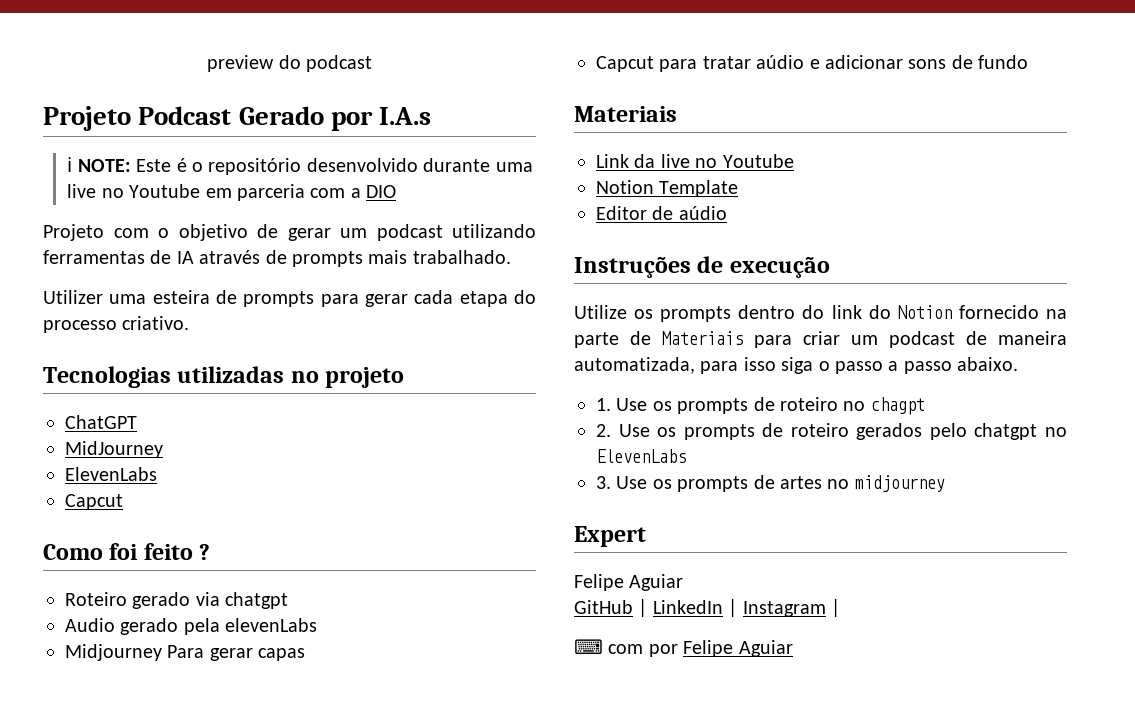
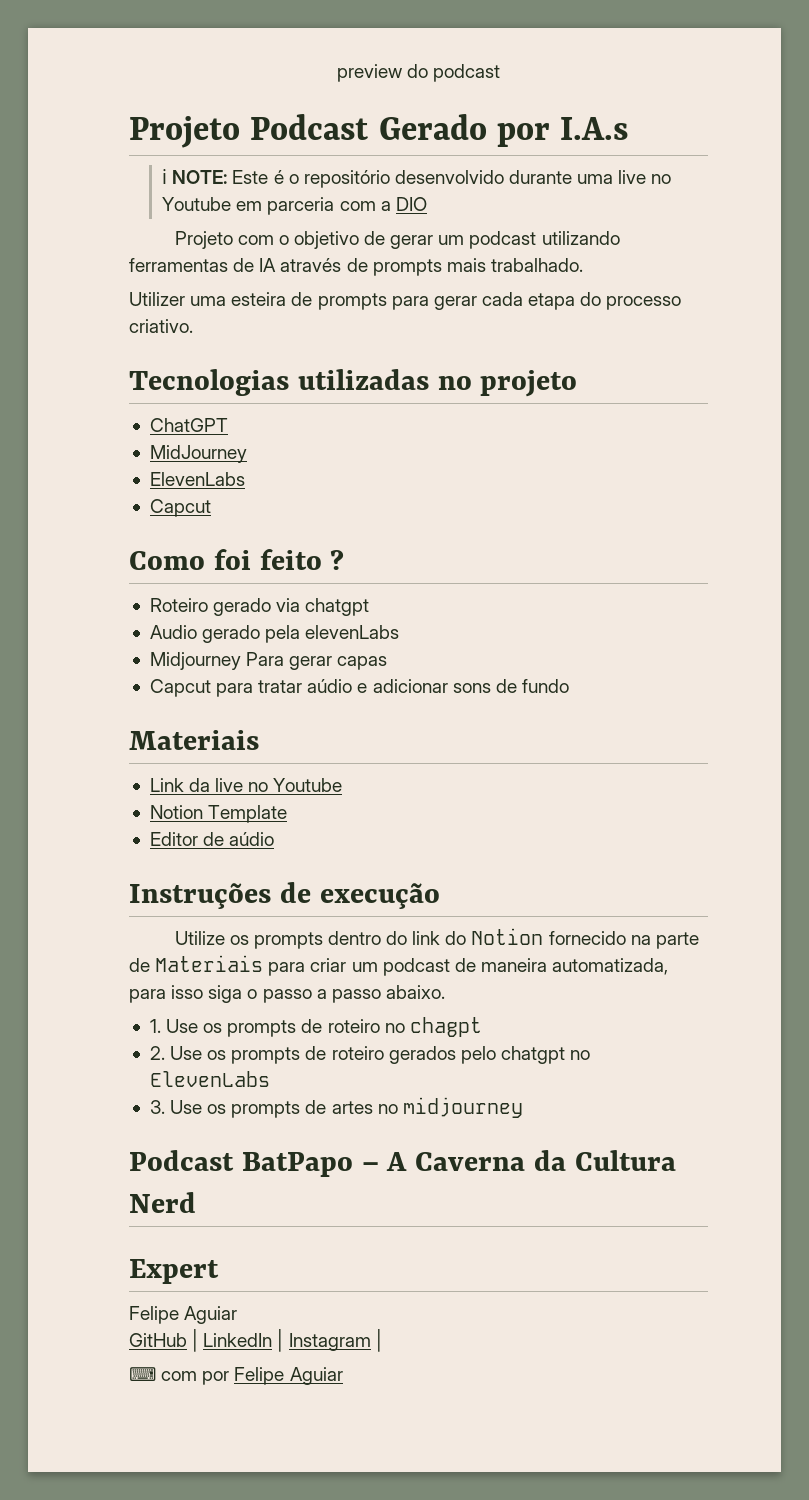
(945, 483) none -> [129,1150,676,1177] [129,1192,196,1213] // Podcast BatPapo – A Caverna da Cultura Nerd

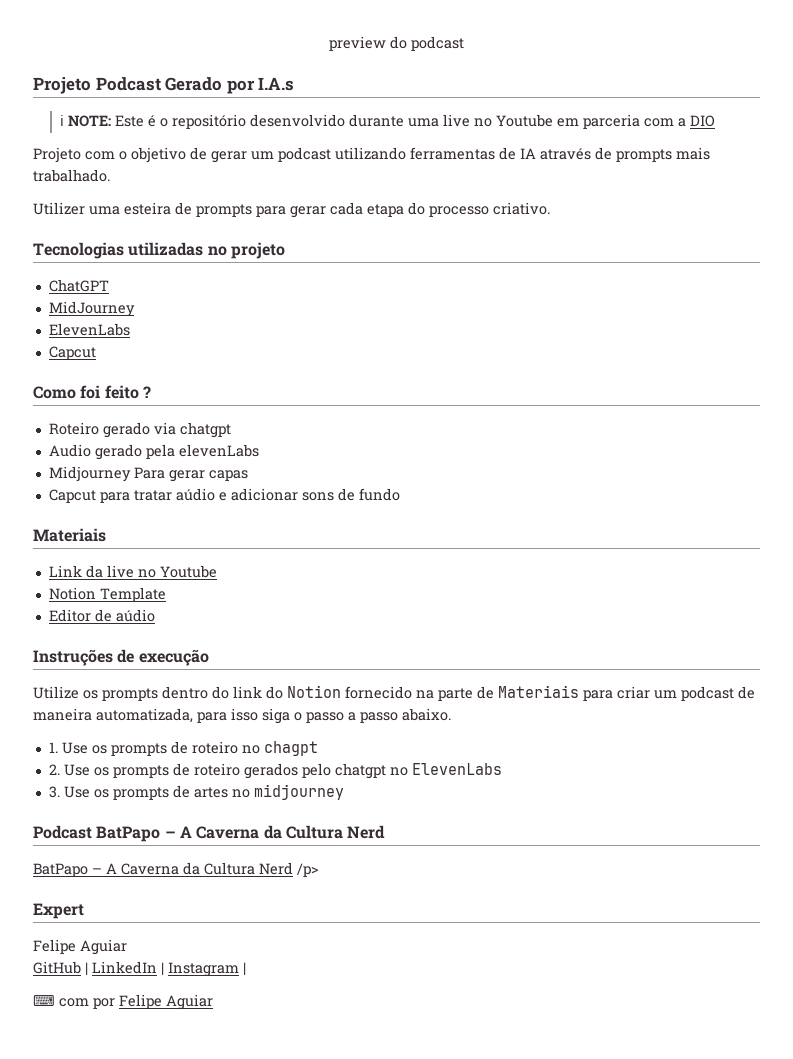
(196, 1202) none -> [33,862,319,877] // BatPapo – A Caverna da Cultura Nerd /p>

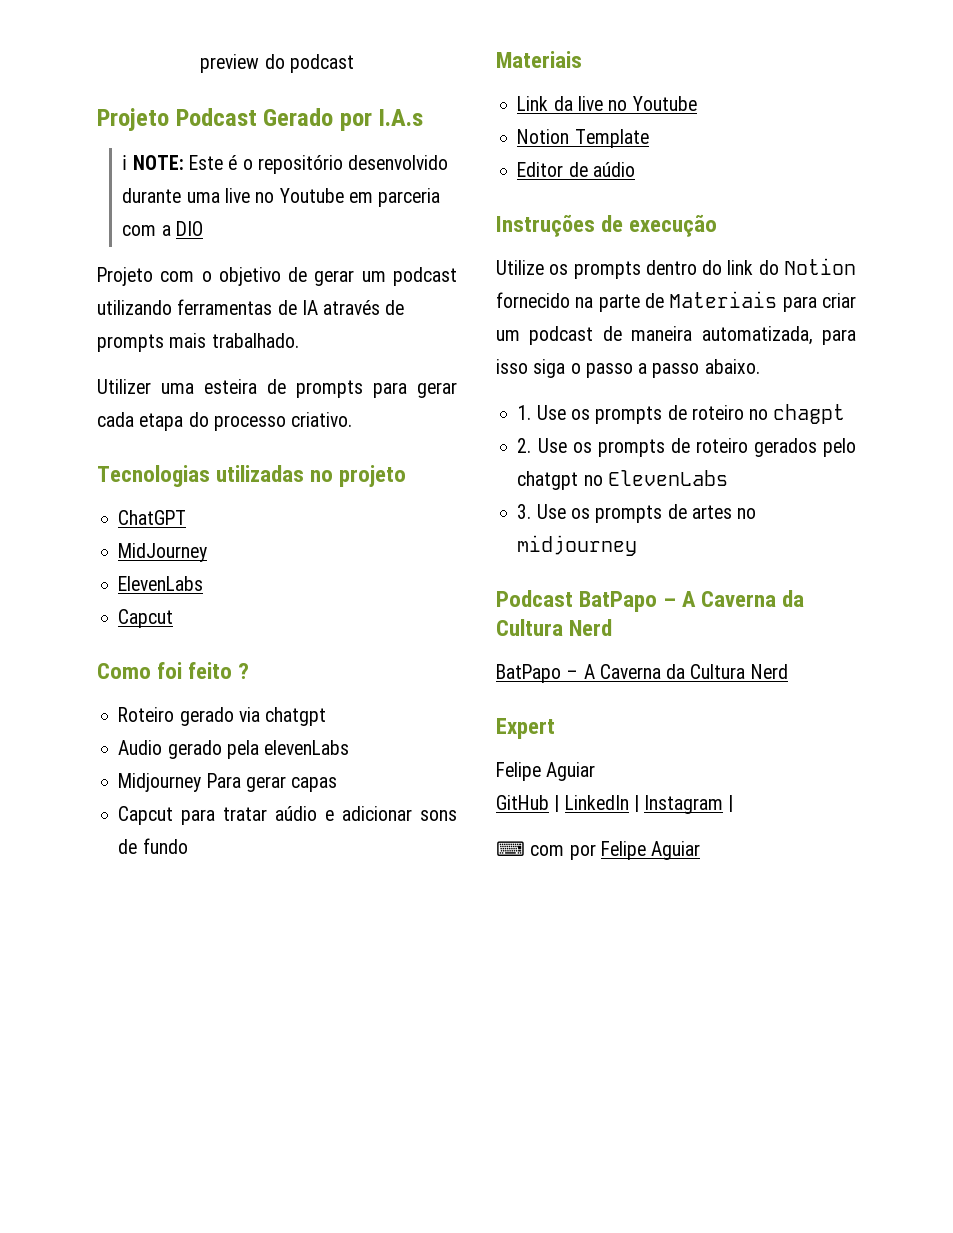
[297,863,319,877] /p> -> (788, 671) none

